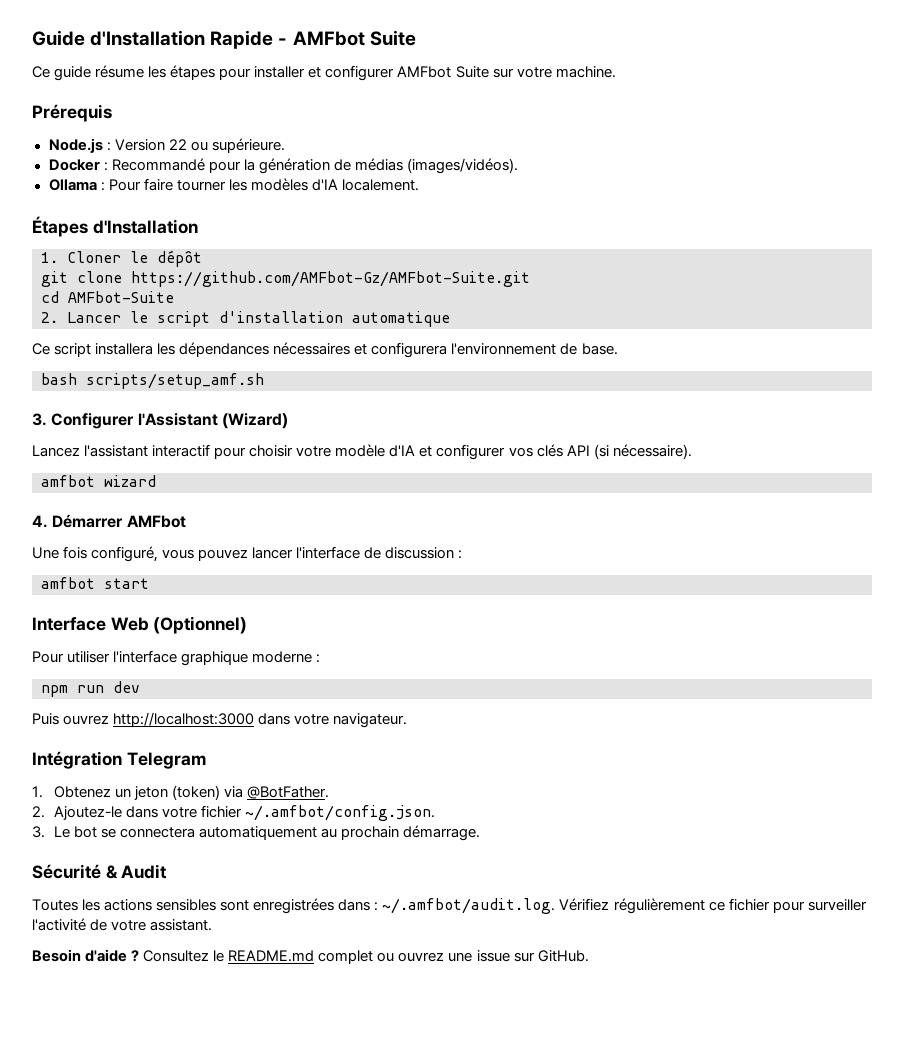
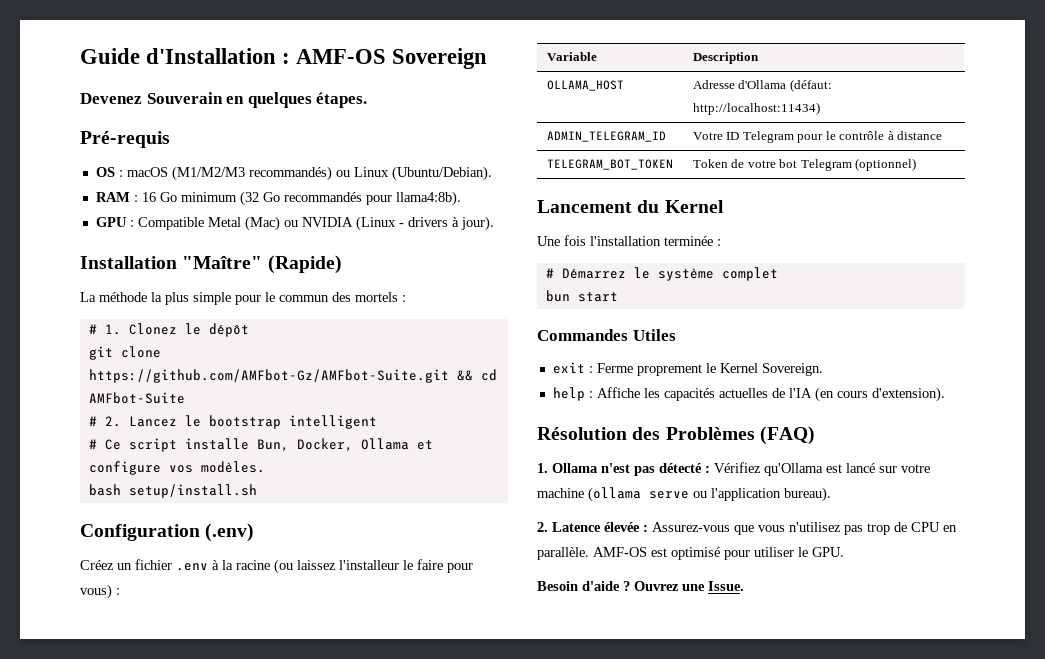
[210,30,416,49] [32,65,616,81] [32,104,112,122] [48,138,285,153] [48,158,518,174] [48,178,419,191] [32,216,198,237] [41,251,121,263] Rapide - AMFbot Suite // Ce guide résume les étapes pour installer et configurer AMFbot Suite sur votre machine. // Prérequis // Node.js : Version 22 ou supérieure. // Docker : Recommandé pour la génération de médias (images/vidéos). // Ollama : Pour faire tourner les modèles d'IA localement. // Étapes d'Installation // 1. Cloner -> [282,48,488,69] [80,92,368,108] [80,131,170,148] [95,166,492,181] [95,191,461,206] [95,216,494,231] [80,255,342,274] [80,292,406,305] [88,323,177,335] : AMF-OS Sovereign // Devenez Souverain en quelques étapes. // Pré-requis // OS : macOS (M1/M2/M3 recommandés) ou Linux (Ubuntu/Debian). // RAM : 16 Go minimum (32 Go recommandés pour llama4:8b). // GPU : Compatible Metal (Mac) ou NVIDIA (Linux - drivers à jour). // Installation "Maître" (Rapide) // La méthode la plus simple pour le commun des mortels : // # 1. Clonez
(530, 279) // -> [456,370,473,381] &&
[41,311,450,327] [32,342,618,358] [41,373,264,389] [32,413,288,429] [32,444,692,460] [41,475,156,487] [32,514,186,528] [32,546,463,562] [41,577,149,589] [32,616,248,634] [32,650,321,666] [41,681,140,697] [32,712,408,728] [32,751,206,769] [32,785,330,800] [32,805,436,821] [32,825,481,841] [32,864,168,879] [32,898,867,914] [32,918,213,931] [32,949,589,964] 2. Lancer le script d'installation automatique // Ce script installera les dépendances nécessaires et configurera l'environnement de base. // bash scripts/setup_amf.sh // 3. Configurer l'Assistant (Wizard) // Lancez l'assistant interactif pour choisir votre modèle d'IA et configurer vos clés API (si nécessaire). // amfbot wizard // 4. Démarrer AMFbot // Une fois configuré, vous pouvez lancer l'interface de discussion : // amfbot start // Interface Web (Optionnel) // Pour utiliser l'interface graphique moderne : // npm run dev // Puis ouvrez http://localhost:3000 dans votre navigateur. // Intégration Telegram // 1. Obtenez un jeton (token) via @BotFather. // 2. Ajoutez-le dans votre fichier ~/.amfbot/config.json. // 3. Le bot se connectera automatiquement au prochain démarrage. // Sécurité & Audit // Toutes les actions sensibles sont enregistrées dans : ~/.amfbot/audit.log. Vérifiez régulièrement ce fichier pour surveiller l'activité de votre assistant. // Besoin d'aide ? Consultez le README.md complet ou ouvrez une issue sur GitHub. -> [88,415,377,429] [88,438,433,452] [88,461,265,475] [88,484,257,498] [80,523,255,542] [80,559,473,574] [80,584,120,599] [546,52,597,61] [692,52,759,64] [546,80,624,91] [692,79,832,92] [692,102,820,115] [546,131,666,142] [692,131,943,143] [546,159,673,170] [692,158,917,171] [537,200,724,213] [537,235,721,246] [545,267,778,281] [545,290,618,302] [537,329,676,341] [552,362,823,376] [552,387,945,402] [537,426,815,445] [537,462,930,476] [537,487,831,502] [537,522,957,535] [537,547,844,560] [537,581,744,591] # 2. Lancez le bootstrap intelligent // # Ce script installe Bun, Docker, Ollama et configure vos modèles. // bash setup/install.sh // Configuration (.env) // Créez un fichier .env à la racine (ou laissez l'installeur le faire pour vous) : // Variable | Description // OLLAMA_HOST | Adresse d'Ollama (défaut: http://localhost:11434) // ADMIN_TELEGRAM_ID | Votre ID Telegram pour le contrôle à distance // TELEGRAM_BOT_TOKEN | Token de votre bot Telegram (optionnel) // Lancement du Kernel // Une fois l'installation terminée : // # Démarrez le système complet // bun start // Commandes Utiles // exit : Ferme proprement le Kernel Sovereign. // help : Affiche les capacités actuelles de l'IA (en cours d'extension). // Résolution des Problèmes (FAQ) // 1. Ollama n'est pas détecté : Vérifiez qu'Ollama est lancé sur votre machine (ollama serve ou l'application bureau). // 2. Latence élevée : Assurez-vous que vous n'utilisez pas trop de CPU en parallèle. AMF-OS est optimisé pour utiliser le GPU. // Besoin d'aide ? Ouvrez une Issue.

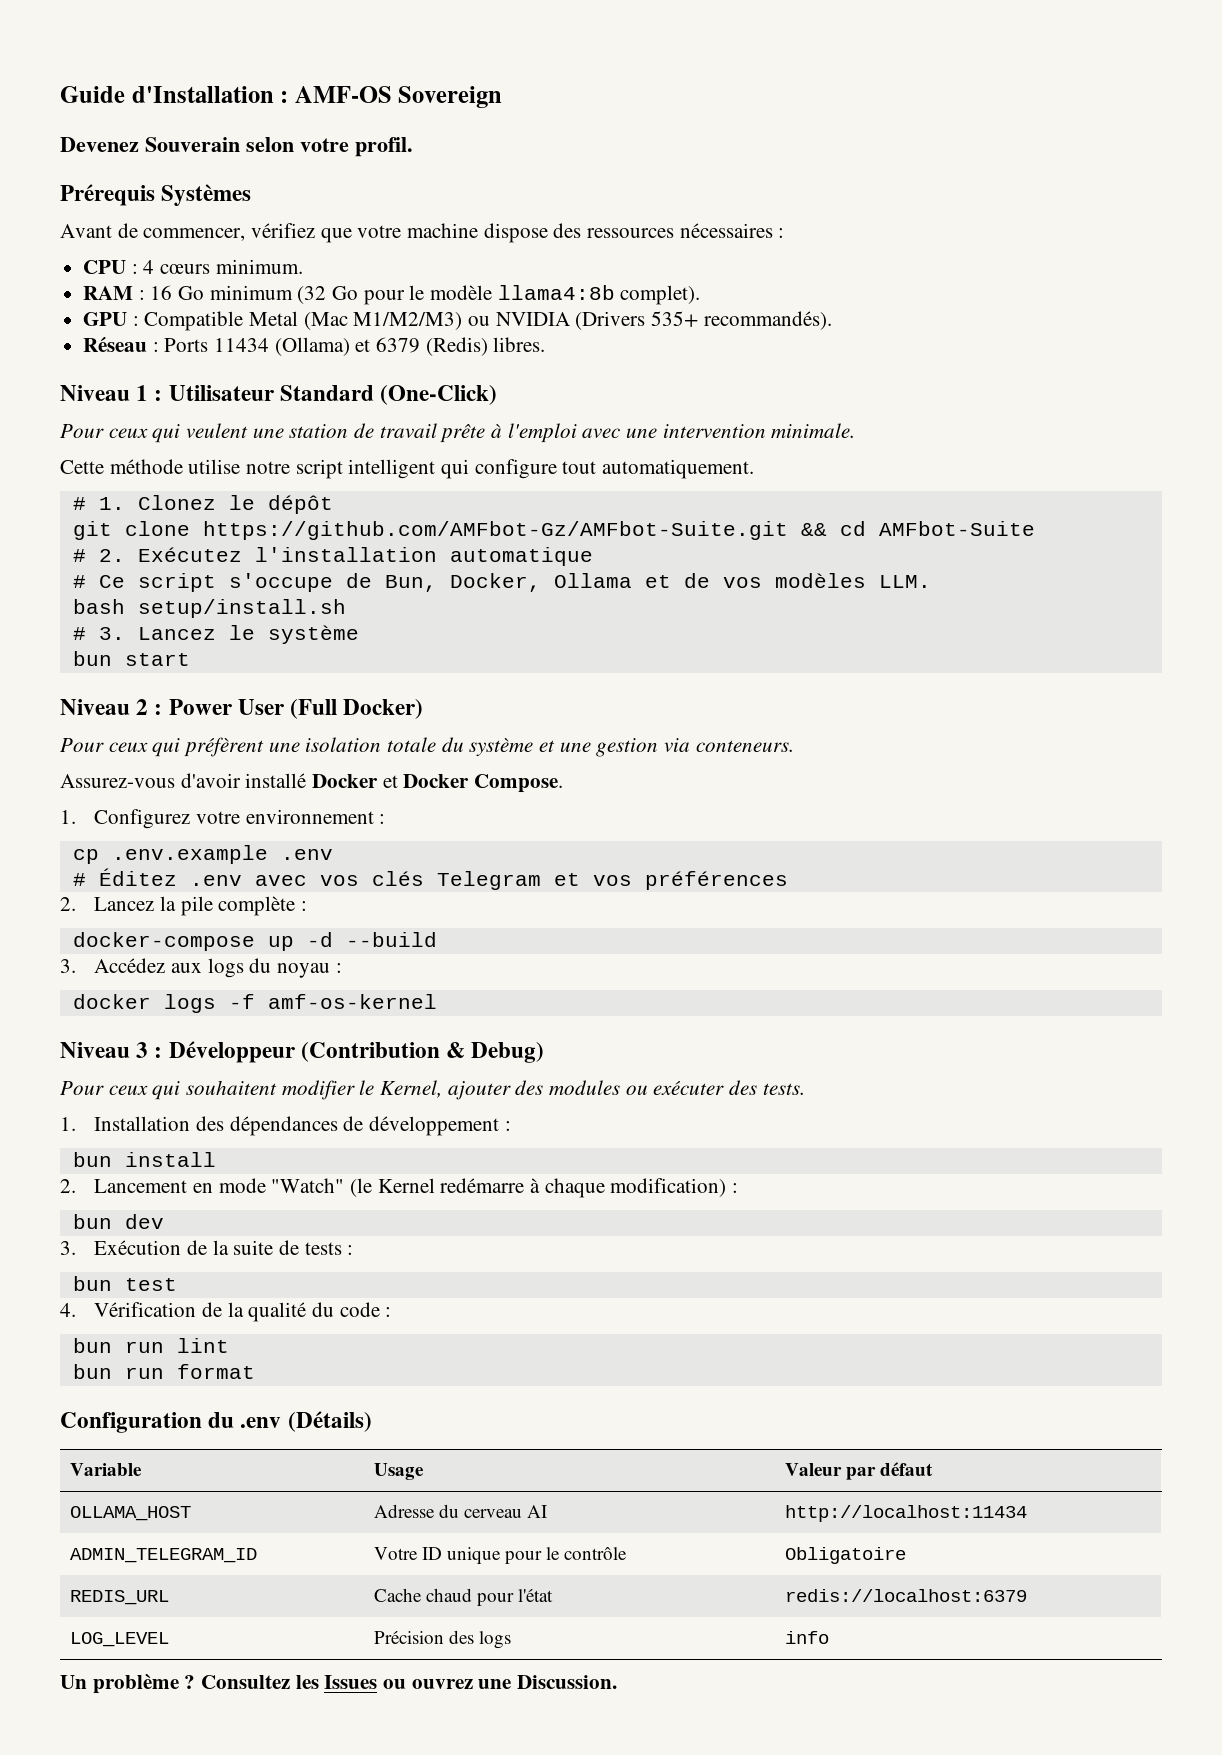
[226,92,368,108] [80,131,170,148] [95,166,492,181] en quelques étapes. // Pré-requis // OS : macOS (M1/M2/M3 recommandés) ou Linux (Ubuntu/Debian). -> [246,137,413,157] [60,184,252,206] [60,223,785,243] [83,259,303,274] selon votre profil. // Prérequis Systèmes // Avant de commencer, vérifiez que votre machine dispose des ressources nécessaires : // CPU : 4 cœurs minimum.
[283,191,461,206] recommandés pour llama4:8b). -> [363,285,701,305] pour le modèle llama4:8b complet).
[244,216,494,231] [80,255,342,274] [80,292,406,305] (Mac) ou NVIDIA (Linux - drivers à jour). // Installation "Maître" (Rapide) // La méthode la plus simple pour le commun des mortels : -> [303,311,832,330] [83,336,546,356] [60,385,498,405] [60,423,856,443] [60,459,755,479] (Mac M1/M2/M3) ou NVIDIA (Drivers 535+ recommandés). // Réseau : Ports 11434 (Ollama) et 6379 (Redis) libres. // Niveau 1 : Utilisateur Standard (One-Click) // Pour ceux qui veulent une station de travail prête à l'emploi avec une intervention minimale. // Cette méthode utilise notre script intelligent qui configure tout automatiquement.
[128,415,377,429] Lancez le bootstrap intelligent -> [137,547,593,566] Exécutez l'installation automatique
[184,438,249,450] installe -> [228,573,372,592] s'occupe de
[88,461,265,475] [88,484,257,498] [80,523,255,542] [80,559,473,574] [80,584,120,599] [546,52,597,61] [692,52,759,64] [546,80,624,91] [692,79,832,92] [692,102,820,115] configure vos modèles. // bash setup/install.sh // Configuration (.env) // Créez un fichier .env à la racine (ou laissez l'installeur le faire pour vous) : // Variable | Description // OLLAMA_HOST | Adresse d'Ollama (défaut: http://localhost:11434) -> [683,573,931,588] [72,599,346,618] [72,625,359,644] [72,651,190,666] [60,699,424,719] [60,737,794,757] [60,773,564,793] [60,809,386,829] [72,845,333,864] [72,868,788,890] [60,896,307,916] [72,932,437,951] [60,958,342,978] [72,994,437,1013] [60,1041,545,1063] [60,1080,805,1100] [60,1116,511,1136] [72,1152,216,1167] [60,1178,738,1198] [72,1214,164,1229] [60,1240,354,1255] [72,1276,177,1291] [60,1302,392,1322] [72,1338,229,1353] [72,1364,255,1379] [60,1411,372,1433] [69,1463,142,1476] [373,1463,424,1480] [784,1462,933,1480] [69,1506,191,1521] [373,1504,547,1518] [784,1505,1027,1522] de vos modèles LLM. // bash setup/install.sh // # 3. Lancez le système // bun start // Niveau 2 : Power User (Full Docker) // Pour ceux qui préfèrent une isolation totale du système et une gestion via conteneurs. // Assurez-vous d'avoir installé Docker et Docker Compose. // 1. Configurez votre environnement : // cp .env.example .env // # Éditez .env avec vos clés Telegram et vos préférences // 2. Lancez la pile complète : // docker-compose up -d --build // 3. Accédez aux logs du noyau : // docker logs -f amf-os-kernel // Niveau 3 : Développeur (Contribution & Debug) // Pour ceux qui souhaitent modifier le Kernel, ajouter des modules ou exécuter des tests. // 1. Installation des dépendances de développement : // bun install // 2. Lancement en mode "Watch" (le Kernel redémarre à chaque modification) : // bun dev // 3. Exécution de la suite de tests : // bun test // 4. Vérification de la qualité du code : // bun run lint // bun run format // Configuration du .env (Détails) // Variable | Usage | Valeur par défaut // OLLAMA_HOST | Adresse du cerveau AI | http://localhost:11434
[742,131,794,143] Telegram -> [446,1547,501,1564] unique
[887,131,943,140] [546,159,673,170] [692,158,917,171] [537,200,724,213] [537,235,721,246] [545,267,778,281] [545,290,618,302] [537,329,676,341] [552,362,823,376] [552,387,945,402] [537,426,815,445] [537,462,930,476] [537,487,831,502] [537,522,957,535] [537,547,844,560] [537,581,744,591] à distance // TELEGRAM_BOT_TOKEN | Token de votre bot Telegram (optionnel) // Lancement du Kernel // Une fois l'installation terminée : // # Démarrez le système complet // bun start // Commandes Utiles // exit : Ferme proprement le Kernel Sovereign. // help : Affiche les capacités actuelles de l'IA (en cours d'extension). // Résolution des Problèmes (FAQ) // 1. Ollama n'est pas détecté : Vérifiez qu'Ollama est lancé sur votre machine (ollama serve ou l'application bureau). // 2. Latence élevée : Assurez-vous que vous n'utilisez pas trop de CPU en parallèle. AMF-OS est optimisé pour utiliser le GPU. // Besoin d'aide ? Ouvrez une Issue. -> [784,1547,906,1564] [69,1590,169,1605] [373,1588,553,1606] [784,1589,1027,1602] [69,1632,169,1647] [373,1630,511,1649] [784,1631,829,1644] [60,1673,618,1694] | Obligatoire // REDIS_URL | Cache chaud pour l'état | redis://localhost:6379 // LOG_LEVEL | Précision des logs | info // Un problème ? Consultez les Issues ou ouvrez une Discussion.

